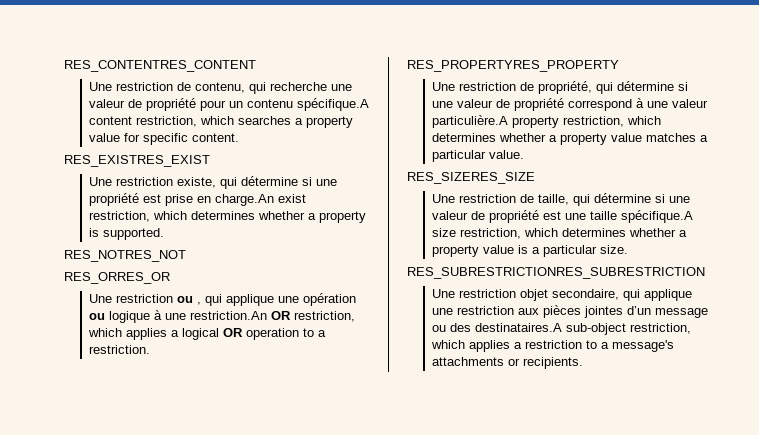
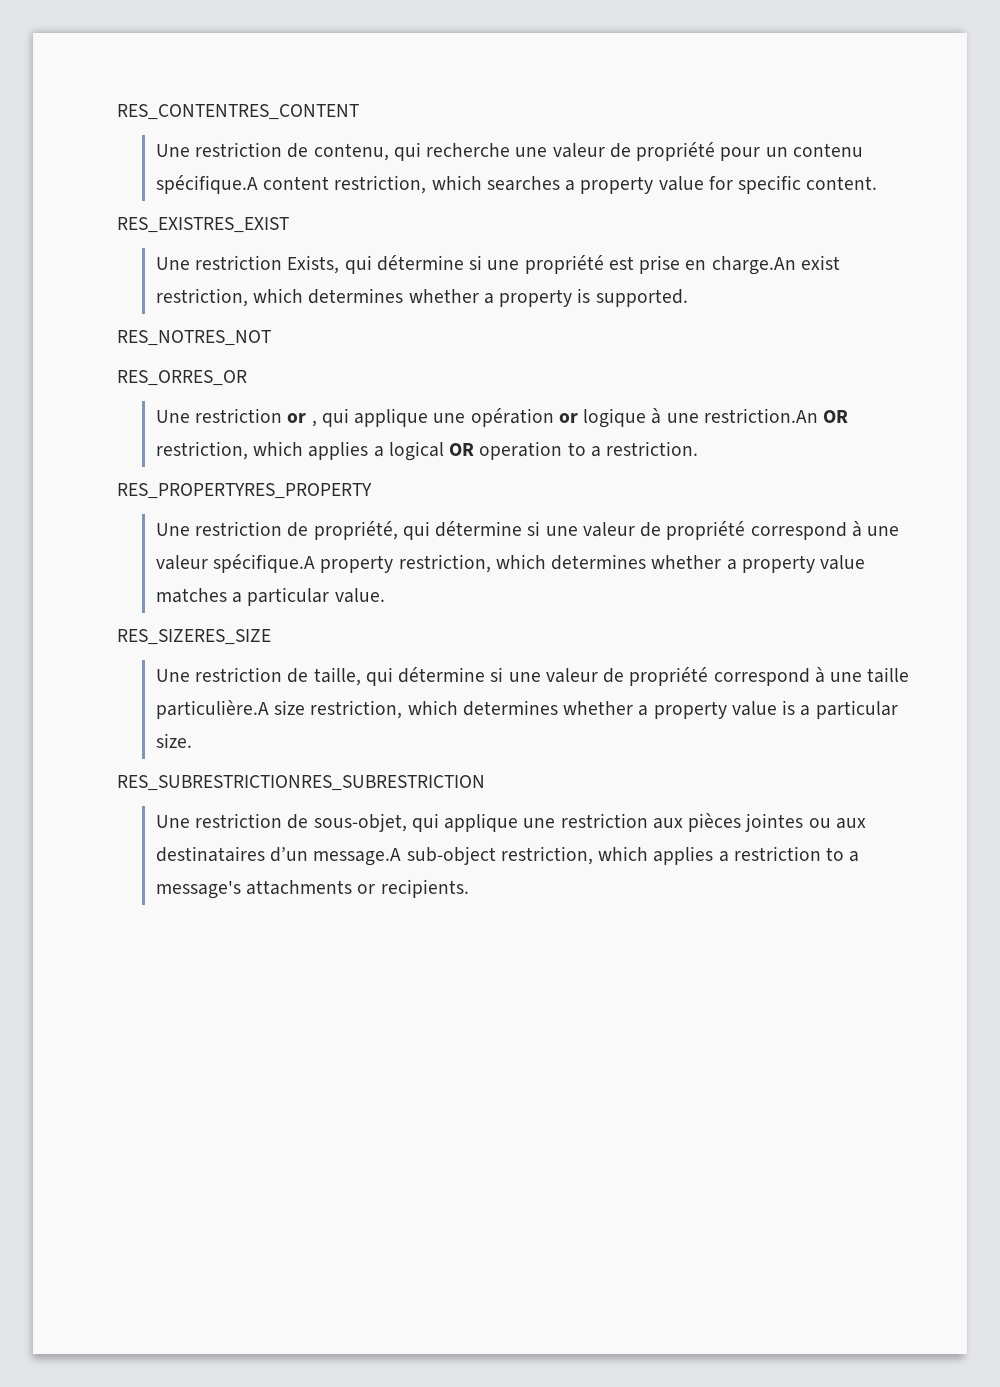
[176,177,216,188] existe, -> [287,255,340,274] Exists,
[176,296,193,303] ou -> [287,413,307,423] or
[88,313,105,320] ou -> [558,413,578,423] or
[431,115,508,128] particulière.A -> [212,554,315,573] spécifique.A
[542,211,561,220] est -> [713,667,825,686] correspond à
[620,210,693,223] spécifique.A -> [155,700,269,719] particulière.A
[519,289,619,301] objet secondaire, -> [287,813,407,832] de sous-objet,
[626,306,708,318] [431,323,562,332] d’un message ou des destinataires.A -> [808,818,866,829] [155,846,402,866] ou aux destinataires d’un message.A

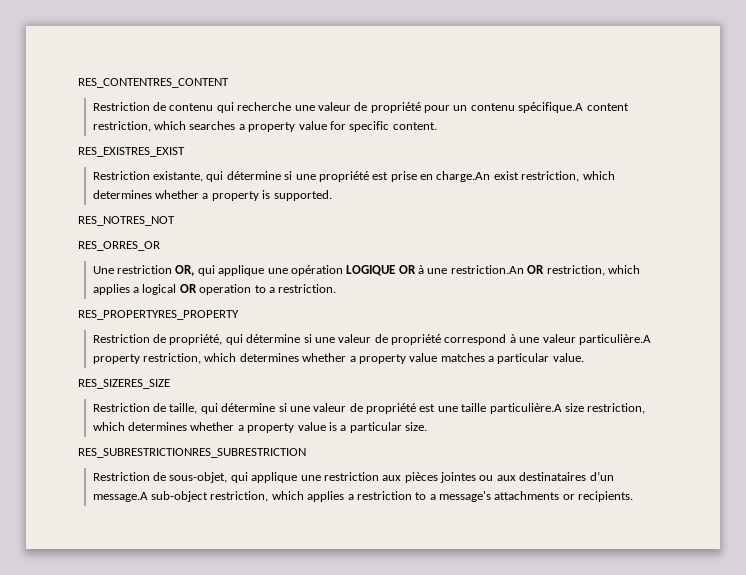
[155,142,389,161] Une restriction de contenu, -> [92,102,214,111] Restriction de contenu
[155,255,340,274] Une restriction Exists, -> [92,171,204,182] Restriction existante,
[287,413,317,427] or , -> [175,265,195,276] OR,
[558,408,647,428] or logique -> [346,265,416,276] LOGIQUE OR
[155,521,282,536] Une restriction -> [92,334,150,343] Restriction
[212,554,315,573] spécifique.A -> [578,334,651,345] particulière.A
[155,667,282,682] Une restriction -> [92,403,150,412] Restriction
[713,667,825,686] correspond à -> [419,404,436,412] est
[155,813,282,828] Une restriction -> [92,472,150,481] Restriction

